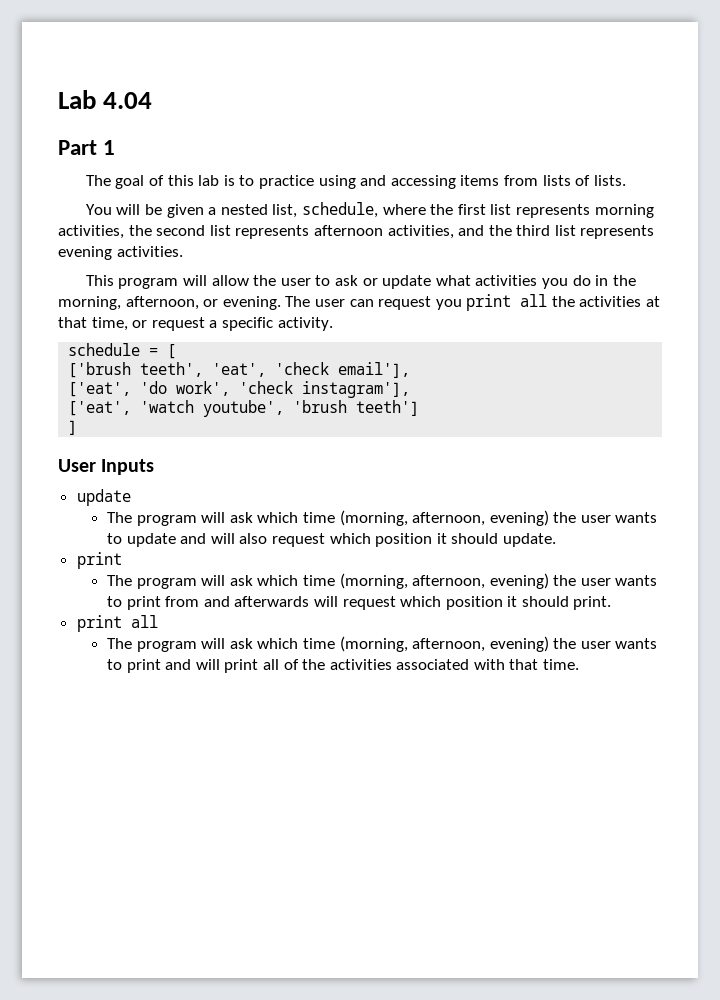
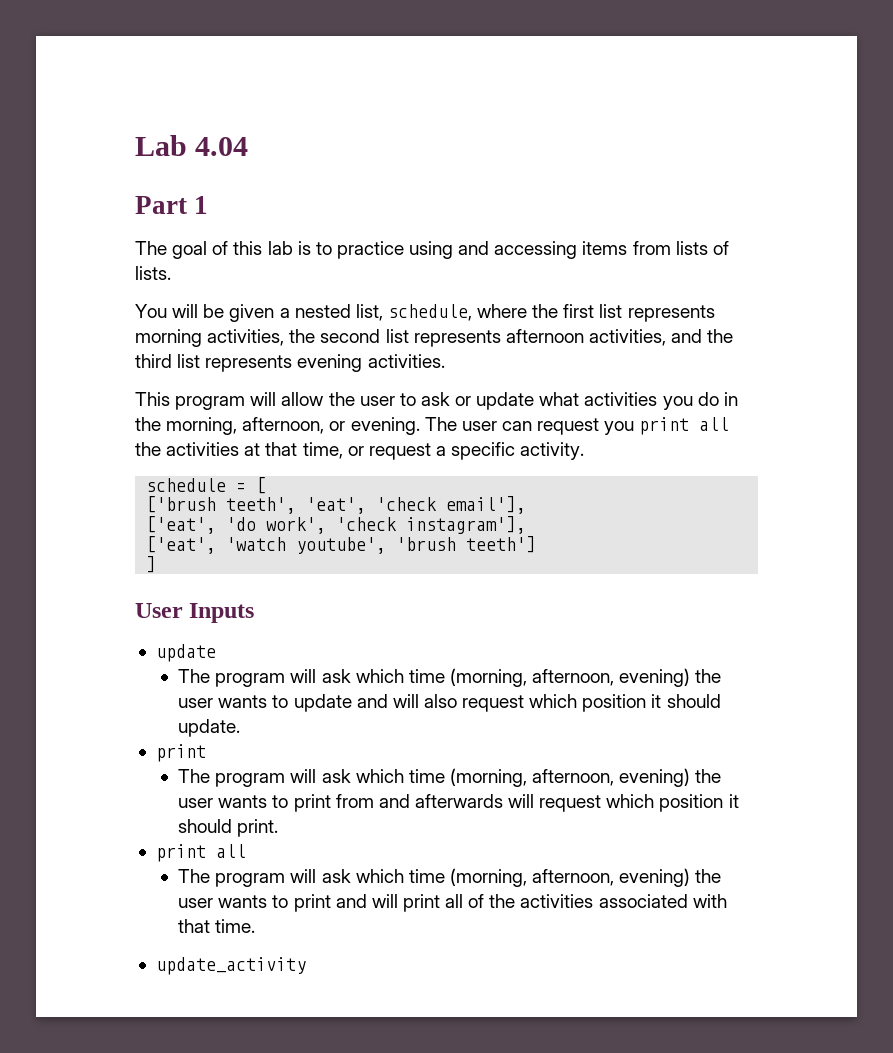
(580, 664) none -> [155,957,306,975] // update_activity

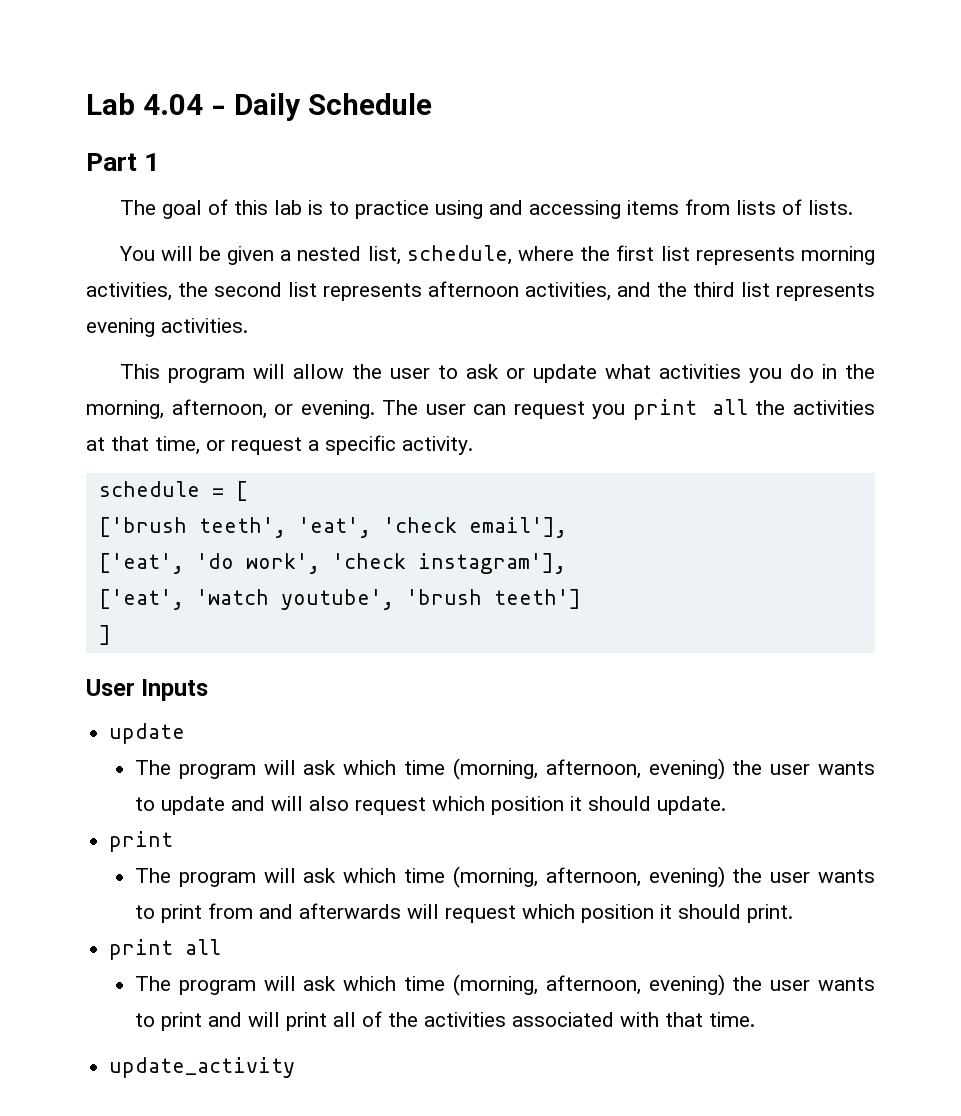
(249, 146) none -> [210,93,432,121] - Daily Schedule

